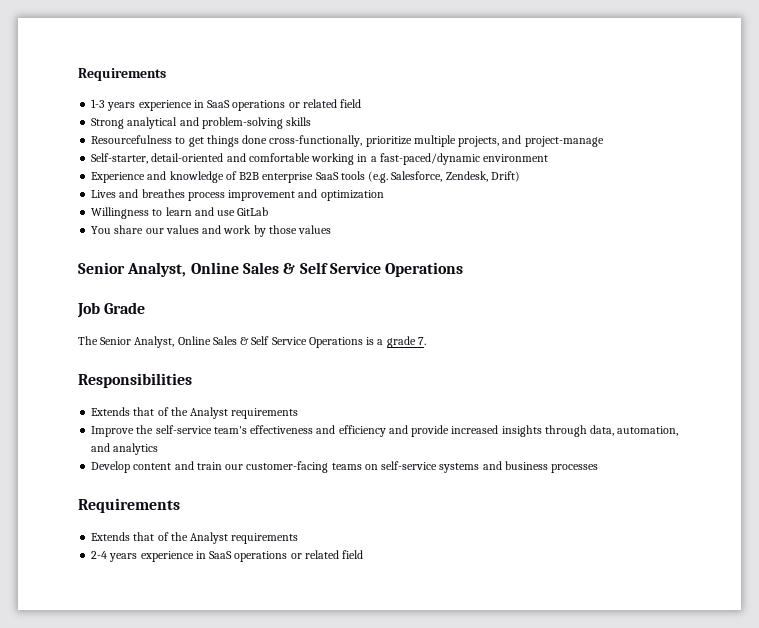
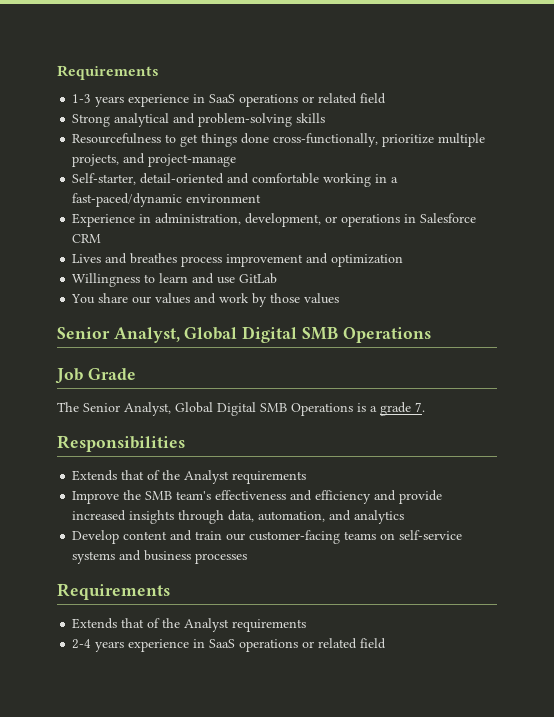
[147,171,520,183] and knowledge of B2B enterprise SaaS tools (e.g. Salesforce, Zendesk, Drift) -> [139,213,477,227] [72,234,102,243] in administration, development, or operations in Salesforce CRM
[190,262,381,274] Online Sales & Self Service -> [184,326,338,343] Global Digital SMB
[177,336,307,345] Online Sales & Self Service -> [175,402,287,416] Global Digital SMB
[155,425,212,434] self-service -> [145,491,173,500] SMB

